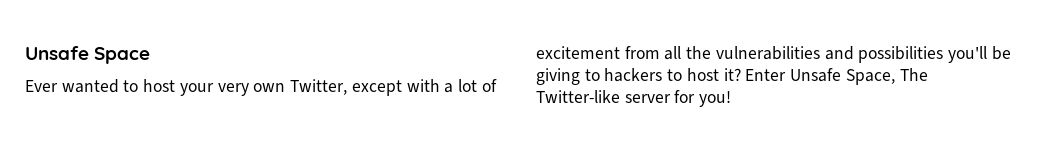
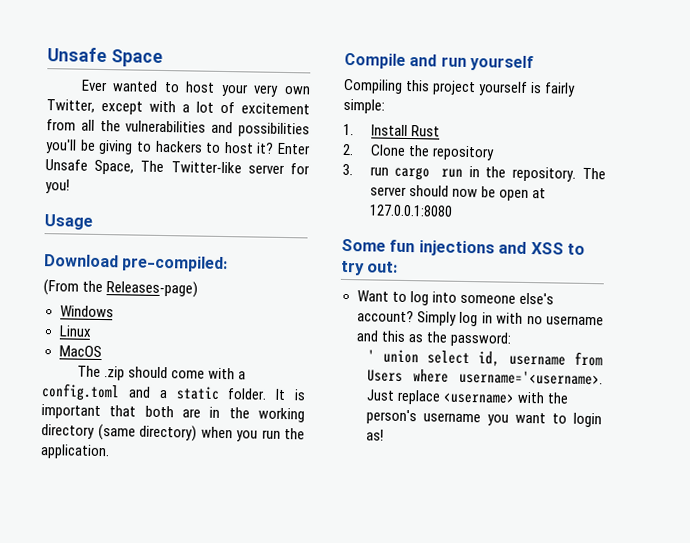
(732, 99) none -> [44,214,93,230] [44,254,229,273] [43,279,199,298] [59,305,114,318] [58,325,92,337] [58,345,102,358] [76,365,246,381] [41,383,306,402] [41,404,305,423] [41,423,305,442] [40,444,110,460] [344,52,534,72] [343,78,577,97] [343,98,385,114] [343,123,440,137] [342,143,495,161] [342,163,606,182] [369,185,546,201] [368,204,453,217] [341,238,586,257] [340,260,399,276] [356,290,554,306] [356,310,604,327] [355,330,512,347] [366,349,603,367] [366,369,603,386] [365,389,569,405] [365,409,602,428] [365,429,384,441] // Usage // Download pre-compiled: // (From the Releases-page) // Windows // Linux // MacOS // The .zip should come with a config.toml and a static folder. It is important that both are in the working directory (same directory) when you run the application. // Compile and run yourself // Compiling this project yourself is fairly simple: // 1. Install Rust // 2. Clone the repository // 3. run cargo run in the repository. The server should now be open at 127.0.0.1:8080 // Some fun injections and XSS to try out: // Want to log into someone else's account? Simply log in with no username and this as the password: // ' union select id, username from Users where username='<username>. Just replace <username> with the person's username you want to login as!

